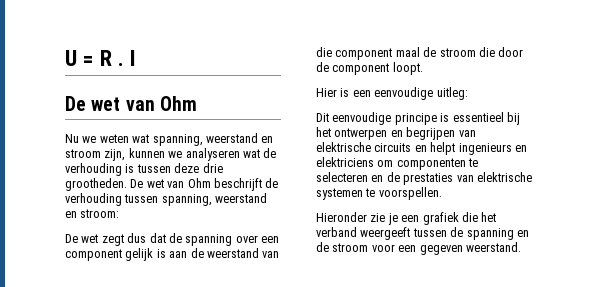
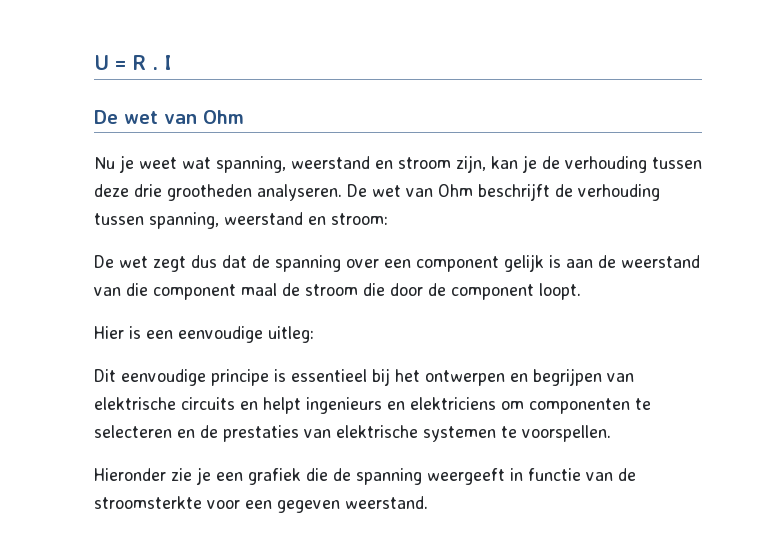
[82,134,129,143] we weten -> [119,155,177,173] je weet
[128,148,277,161] [65,163,135,176] kunnen we analyseren wat de verhouding is -> [491,155,647,173] kan je de verhouding
[65,178,127,191] grootheden. -> [167,184,342,201] grootheden analyseren.
[481,212,497,222] [316,227,529,240] [316,242,369,252] het verband weergeeft tussen de spanning en de stroom -> [333,468,636,485] [94,496,202,509] de spanning weergeeft in functie van de stroomsterkte

